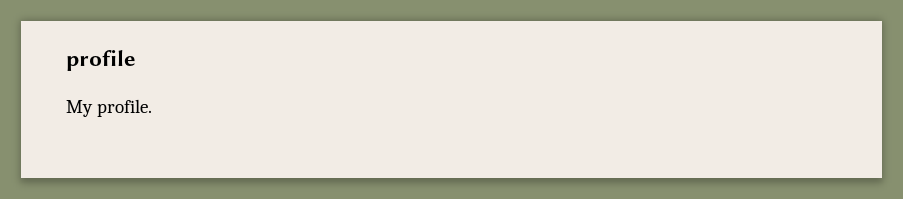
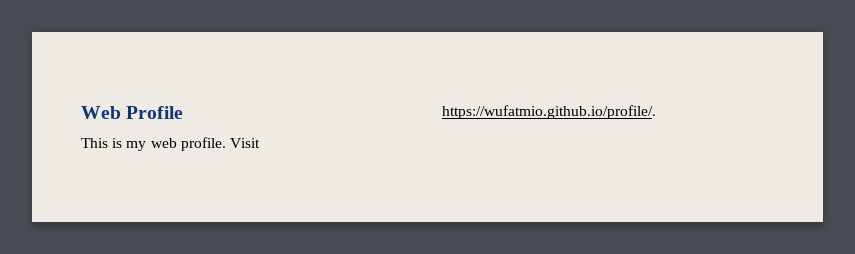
[66,50,136,71] [66,99,153,117] profile // My profile. -> [81,106,184,119] [81,137,260,151] [442,105,656,119] Web Profile // This is my web profile. Visit https://wufatmio.github.io/profile/.

